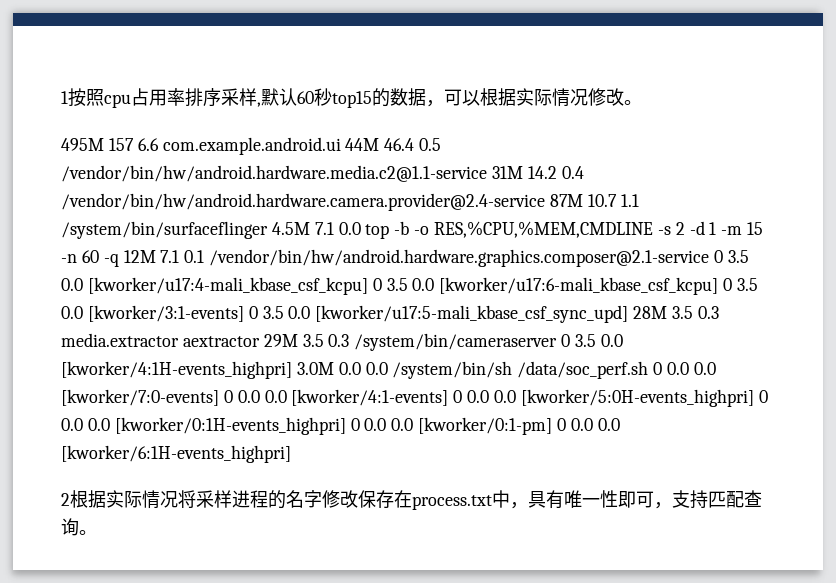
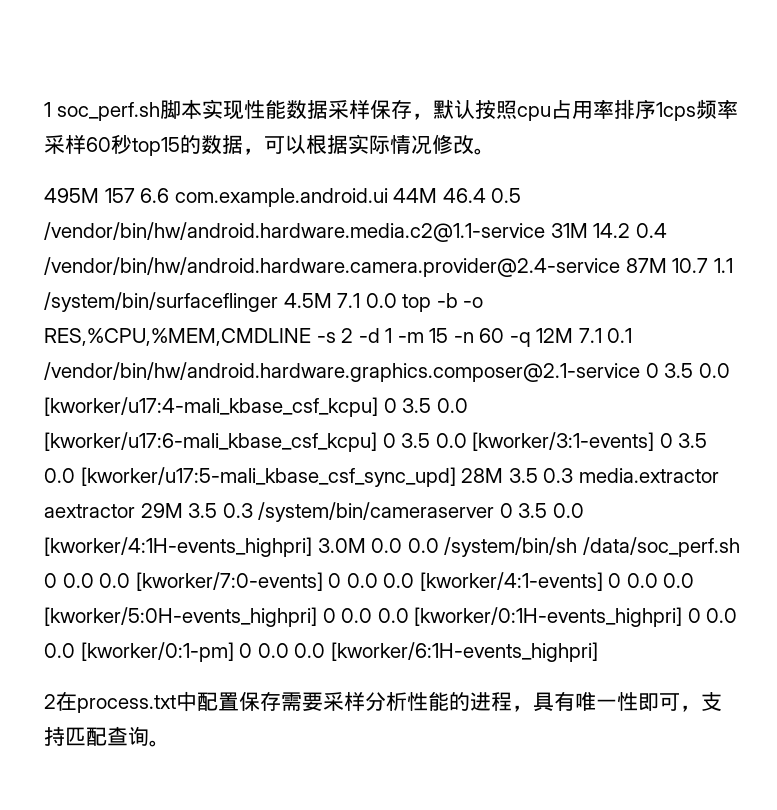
[61,91,68,104] 1 -> [44,99,475,121] 1 soc_perf.sh脚本实现性能数据采样保存，默认
[221,88,297,107] 采样,默认 -> [655,99,738,121] [44,135,86,154] 1cps频率采样
[70,490,510,510] 根据实际情况将采样进程的名字修改保存在process.txt中 -> [56,691,512,713] 在process.txt中配置保存需要采样分析性能的进程

